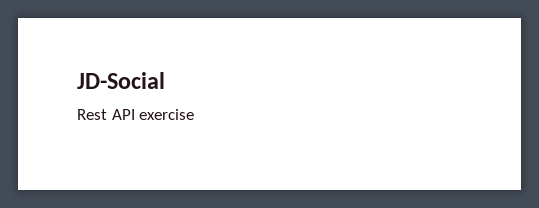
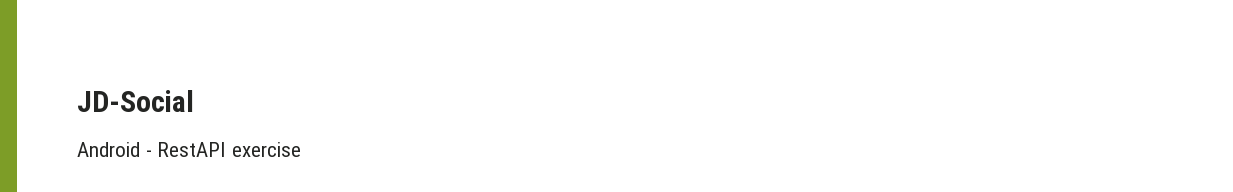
[77,109,135,120] Rest API -> [77,142,227,157] Android - RestAPI

